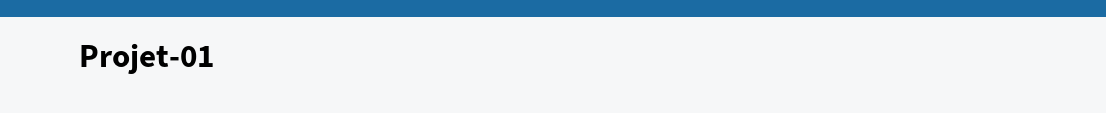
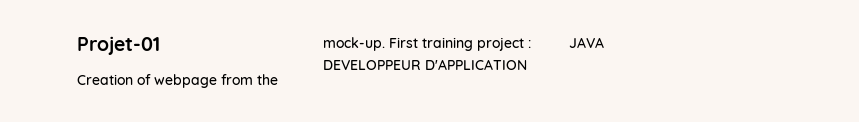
(214, 58) none -> [77,74,278,88] [323,37,531,51] [323,59,527,70] [569,37,604,48] // Creation of webpage from the mock-up. First training project : DEVELOPPEUR D'APPLICATION JAVA

